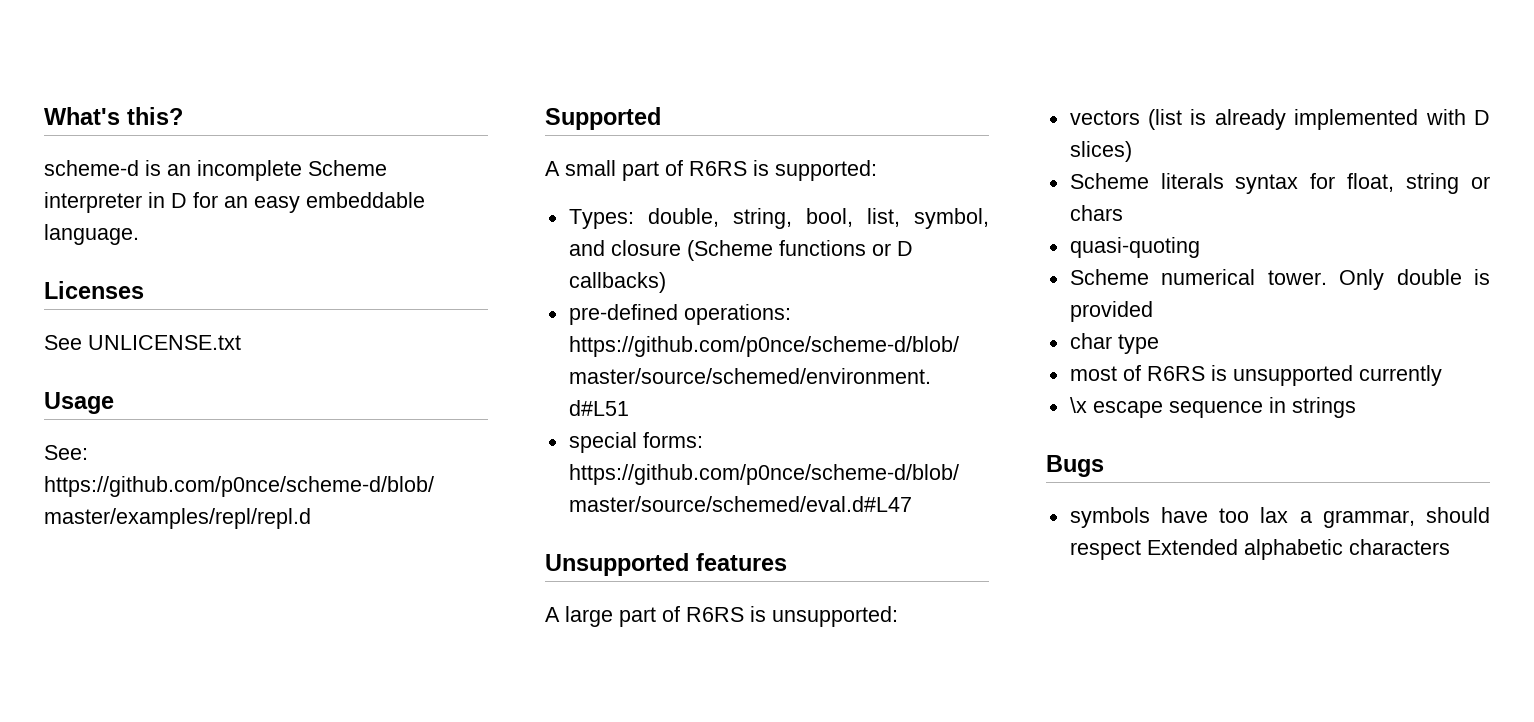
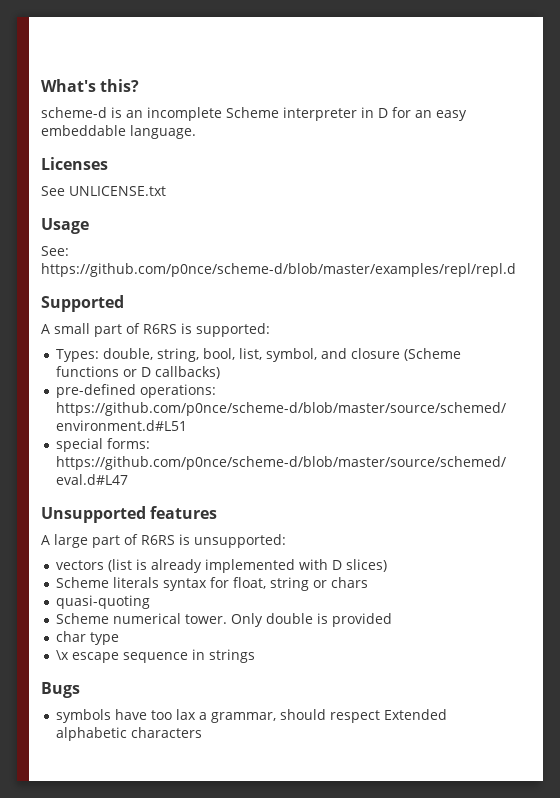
[1069,365,1442,386] // most of R6RS is unsupported currently -> (119, 638) none

